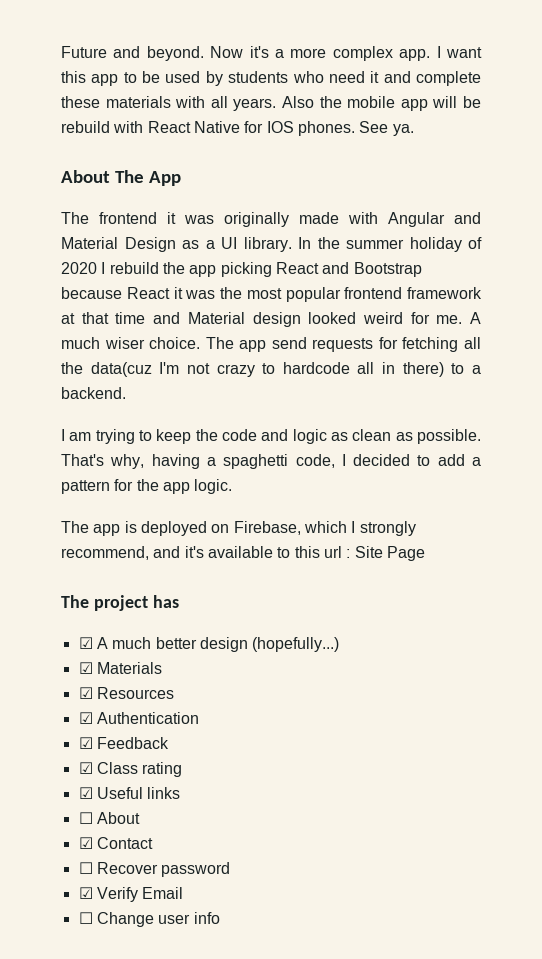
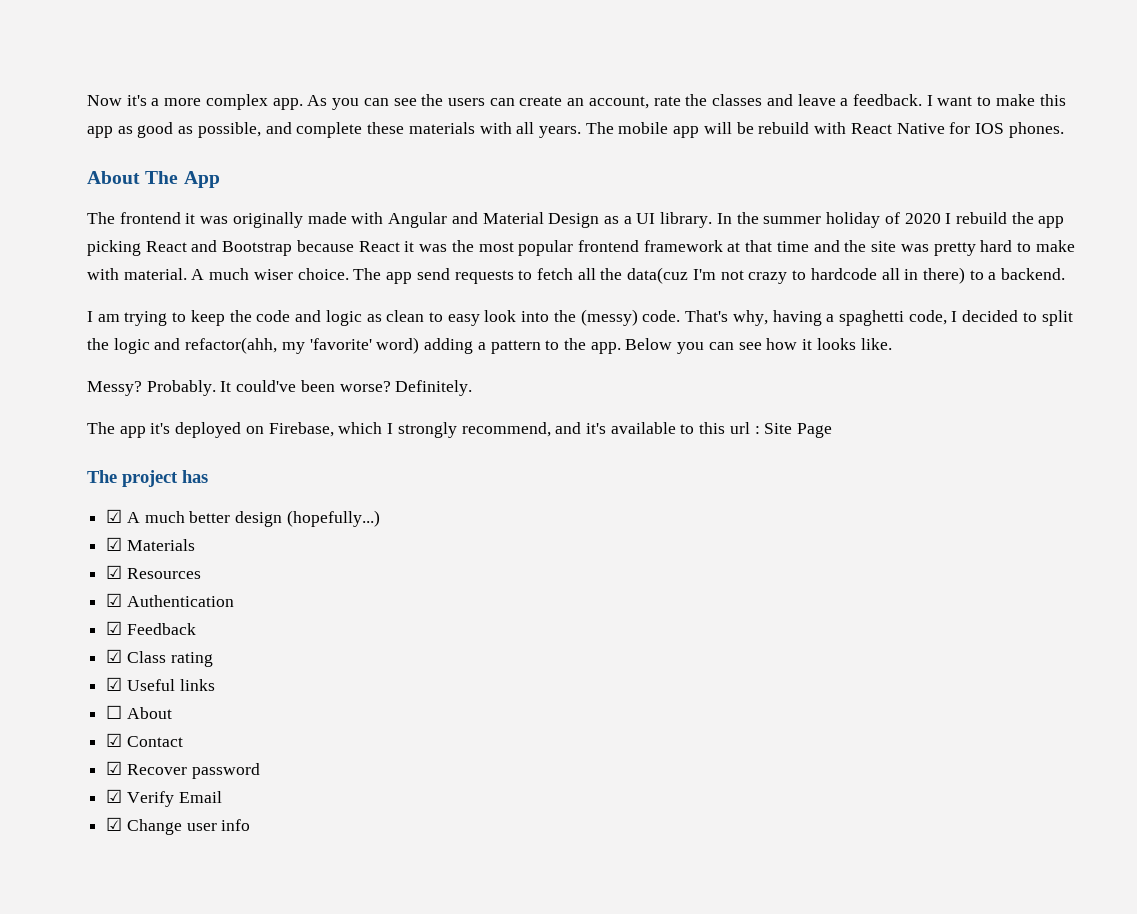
[61,46,204,61] Future and beyond. -> (87, 100) none
[436,46,482,58] [61,71,380,86] I want this app to be used by students who need it -> [307,94,1066,110] [87,122,261,138] As you can see the users can create an account, rate the classes and leave a feedback. I want to make this app as good as possible,
[282,96,342,108] Also the -> [585,122,614,134] The
[359,121,414,136] See ya. -> (1064, 130) none
[187,312,463,327] Material design looked weird for me. -> [844,240,1075,256] [87,268,187,280] the site was pretty hard to make with material.
[378,337,459,352] for fetching -> [518,268,573,280] to fetch
[395,429,481,444] as possible. -> [428,309,681,326] to easy look into the (messy) code.
[437,454,482,466] [61,479,233,494] [61,521,137,536] add a pattern for the app logic. // The app is -> [1041,310,1073,326] [87,337,892,354] [87,380,473,396] [87,422,171,438] split the logic and refactor(ahh, my 'favorite' word) adding a pattern to the app. Below you can see how it looks like. // Messy? Probably. It could've been worse? Definitely. // The app it's
[78,862,93,874] ☐ -> [106,761,123,775] ☑
[78,912,93,924] ☐ -> [106,817,123,831] ☑

